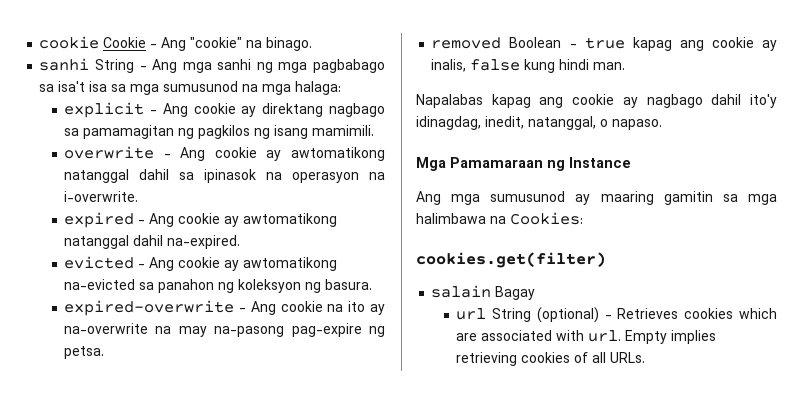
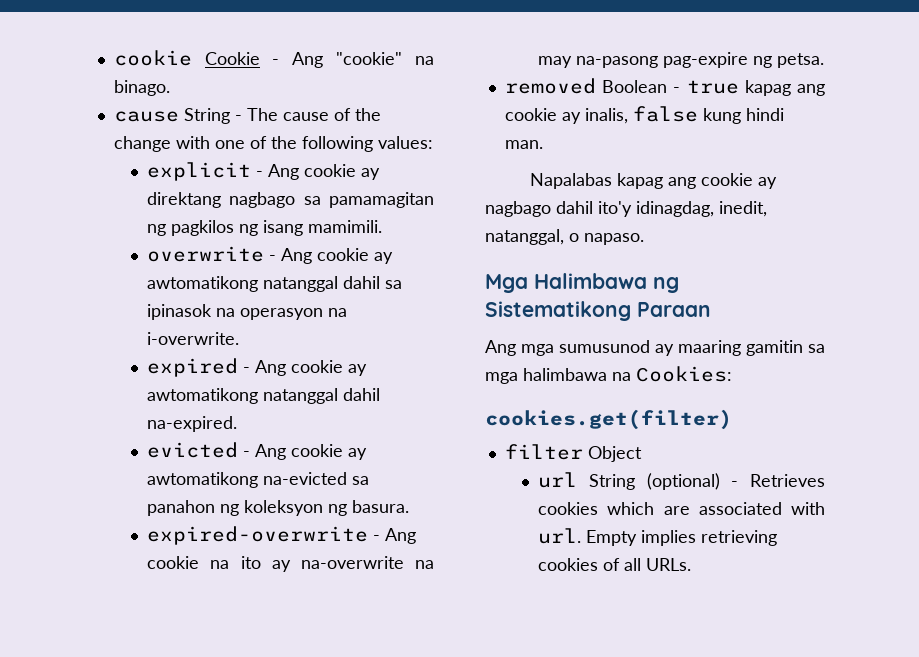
[39,58,90,71] sanhi -> [113,111,179,122] cause
[152,59,385,73] [39,81,342,95] Ang mga sanhi ng mga pagbabago sa isa't isa sa mga sumusunod na mga halaga: -> [246,108,381,121] [113,136,433,152] The cause of the change with one of the following values:
[450,157,631,171] Pamamaraan ng Instance -> [534,273,679,293] [485,301,711,321] Halimbawa ng Sistematikong Paraan
[431,285,536,300] salain Bagay -> [504,444,642,462] filter Object

